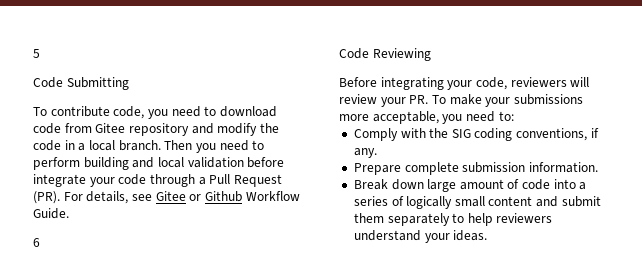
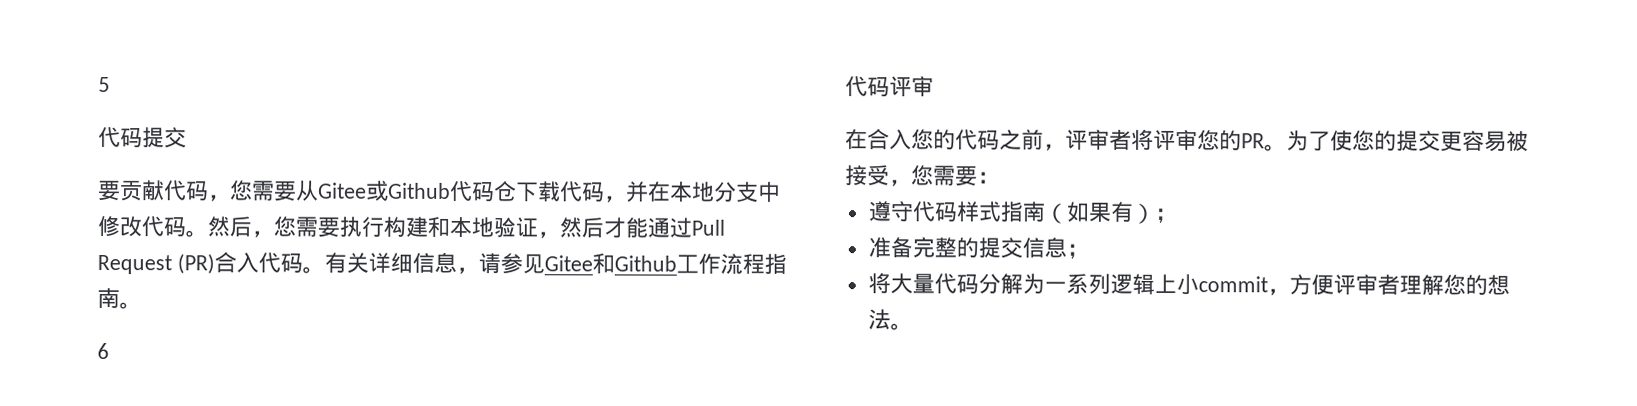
[33,77,129,90] [33,106,277,119] [33,123,279,136] [33,140,265,153] [33,157,285,170] [33,174,282,187] [33,191,300,204] [33,208,69,219] [33,238,40,247] [339,48,431,61] [339,77,590,90] [339,94,583,107] [339,111,514,124] [353,128,599,141] [353,148,377,158] [353,162,598,175] [353,179,587,192] [353,196,601,209] [353,213,553,226] [353,230,488,243] Code Submitting // To contribute code, you need to download code from Gitee repository and modify the code in a local branch. Then you need to perform building and local validation before integrate your code through a Pull Request (PR). For details, see Gitee or Github Workflow Guide. // 6 // Code Reviewing // Before integrating your code, reviewers will review your PR. To make your submissions more acceptable, you need to: // Comply with the SIG coding conventions, if any. // Prepare complete submission information. // Break down large amount of code into a series of logically small content and submit them separately to help reviewers understand your ideas. -> [98,126,187,149] [98,179,781,203] [97,215,725,239] [97,251,787,275] [97,287,142,310] [97,342,109,360] [845,76,934,98] [845,128,1529,152] [845,164,1000,187] [867,201,1177,224] [867,236,1089,259] [867,272,1510,296] [867,309,913,331] 代码提交 // 要贡献代码，您需要从Gitee或Github代码仓下载代码，并在本地分支中修改代码。然后，您需要执行构建和本地验证，然后才能通过Pull Request (PR)合入代码。有关详细信息，请参见Gitee和Github工作流程指南。 // 6 // 代码评审 // 在合入您的代码之前，评审者将评审您的PR。为了使您的提交更容易被接受，您需要： // 遵守代码样式指南（如果有）； // 准备完整的提交信息； // 将大量代码分解为一系列逻辑上小commit，方便评审者理解您的想法。

